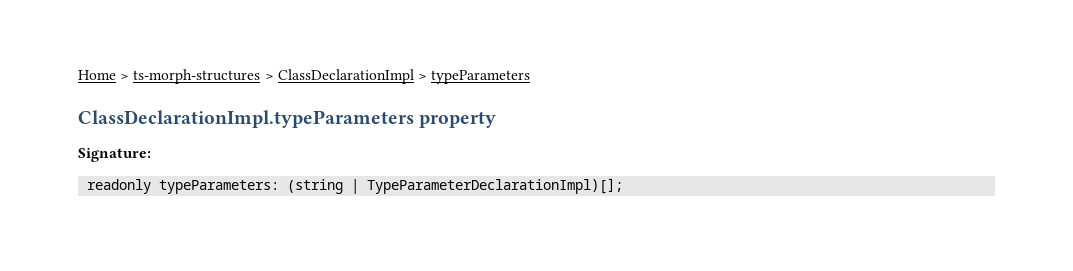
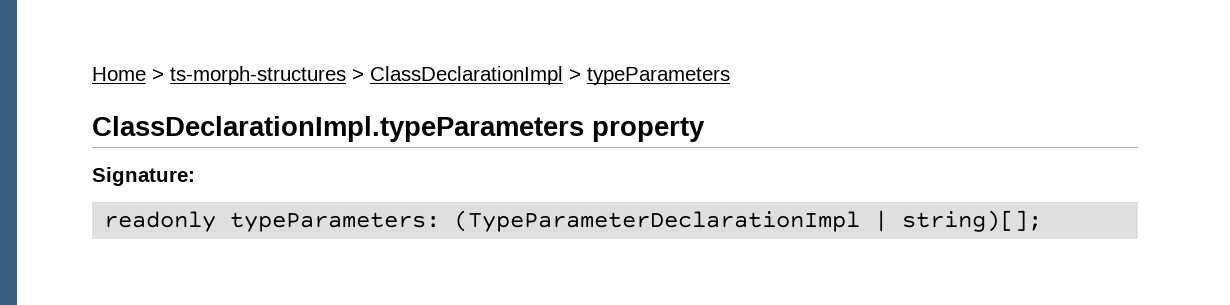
[287,178,624,194] (string | TypeParameterDeclarationImpl)[]; -> [454,210,1043,232] (TypeParameterDeclarationImpl | string)[];

